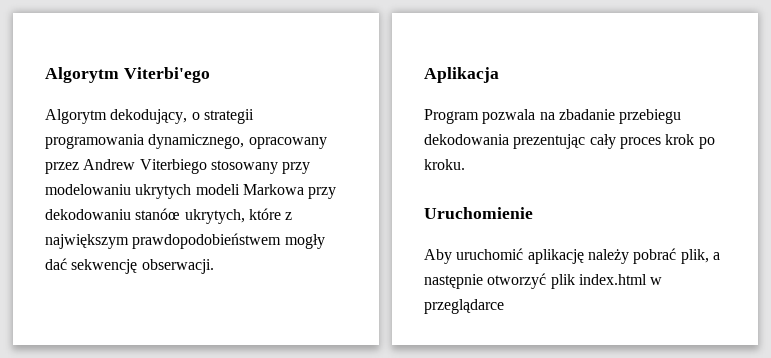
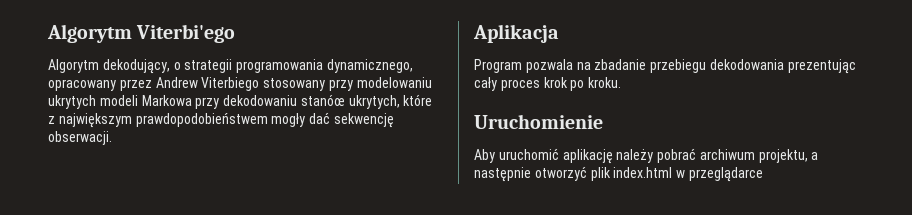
[680,249,709,264] plik, -> [699,149,808,163] archiwum projektu,

